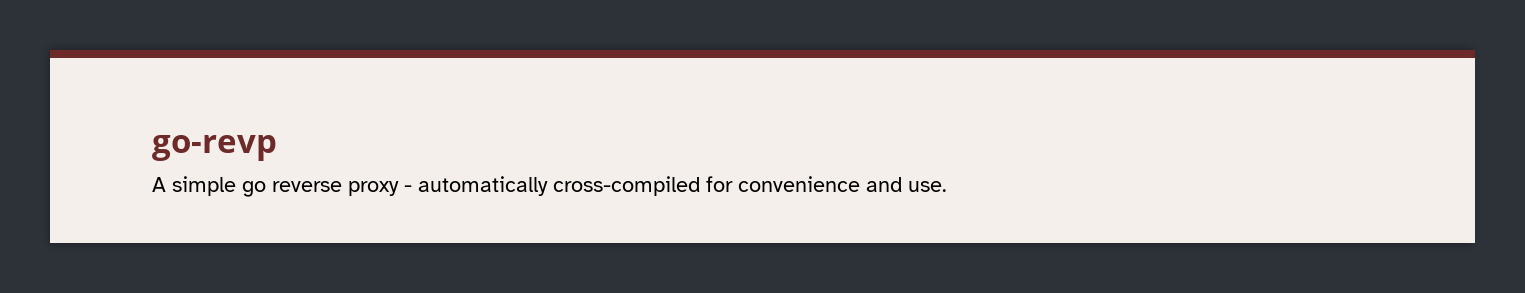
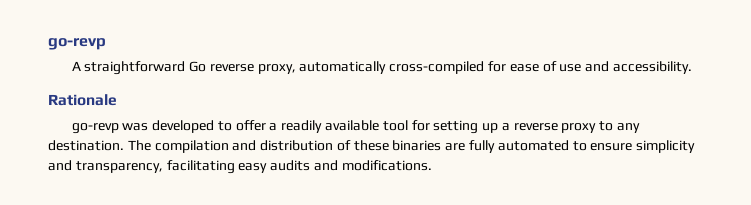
[172,176,947,197] simple go reverse proxy - automatically cross-compiled for convenience and use. -> [84,61,692,75] [48,94,117,106] [71,120,641,134] [48,140,696,153] [48,160,432,174] straightforward Go reverse proxy, automatically cross-compiled for ease of use and accessibility. // Rationale // go-revp was developed to offer a readily available tool for setting up a reverse proxy to any destination. The compilation and distribution of these binaries are fully automated to ensure simplicity and transparency, facilitating easy audits and modifications.

